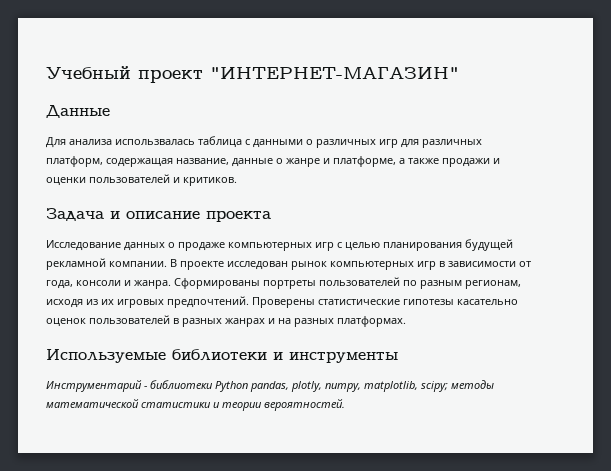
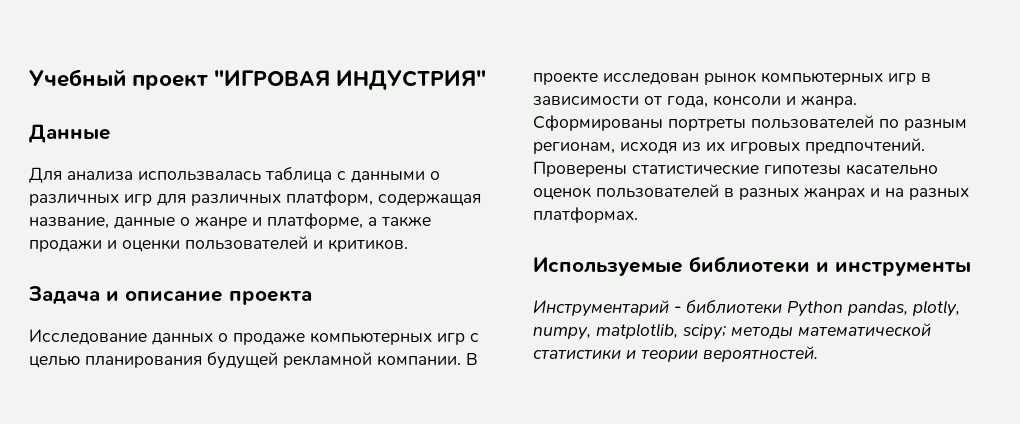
[210,67,459,79] "ИНТЕРНЕТ-МАГАЗИН" -> [214,70,486,90] "ИГРОВАЯ ИНДУСТРИЯ"

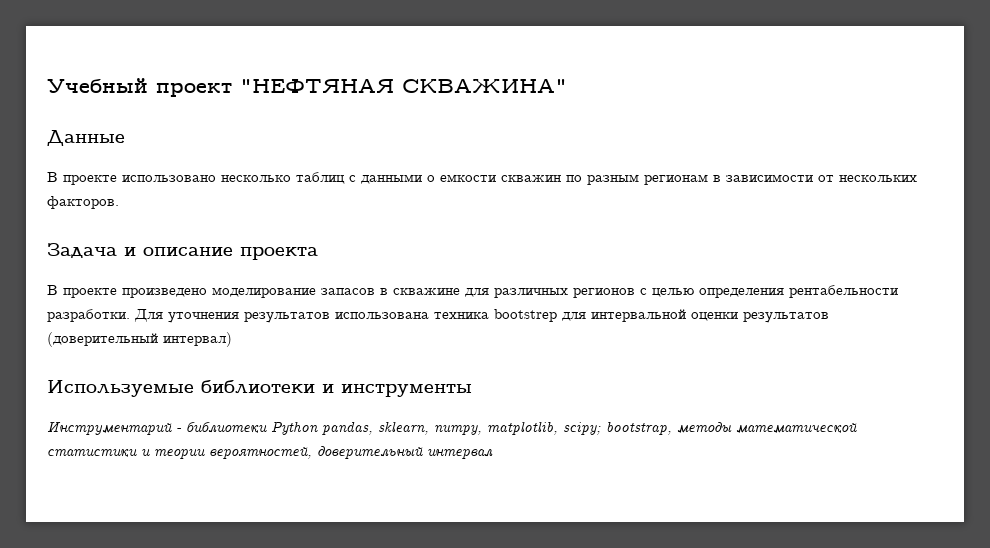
[214,70,486,90] "ИГРОВАЯ ИНДУСТРИЯ" -> [240,79,567,93] "НЕФТЯНАЯ СКВАЖИНА"
[29,166,440,183] [29,190,481,206] [29,213,431,229] [29,236,408,252] [28,286,312,305] [29,329,479,345] [29,351,478,369] [533,72,931,85] [533,95,857,108] [533,115,967,131] [533,138,925,154] [533,161,938,177] [533,184,969,200] [533,207,638,223] Для анализа использвалась таблица с данными о различных игр для различных платформ, содержащая название, данные о жанре и платформе, а также продажи и оценки пользователей и критиков. // Задача и описание проекта // Исследование данных о продаже компьютерных игр с целью планирования будущей рекламной компании. В проекте исследован рынок компьютерных игр в зависимости от года, консоли и жанра. Сформированы портреты пользователей по разным регионам, исходя из их игровых предпочтений. Проверены статистические гипотезы касательно оценок пользователей в разных жанрах и на разных платформах. -> [47,172,917,185] [47,196,119,209] [47,243,318,260] [47,285,898,298] [47,309,829,323] [47,332,232,347] В проекте использовано несколько таблиц с данными о емкости скважин по разным регионам в зависимости от нескольких факторов. // Задача и описание проекта // В проекте произведено моделирование запасов в скважине для различных регионов с целью определения рентабельности разработки. Для уточнения результатов использована техника bootstrep для интервальной оценки результатов (доверительный интервал)
[912,300,960,317] plotly, -> [378,421,429,435] sklearn,
(726, 332) none -> [606,422,672,435] bootstrap,
[703,346,818,362] вероятностей. -> [209,446,493,460] вероятностей, доверительный интервал

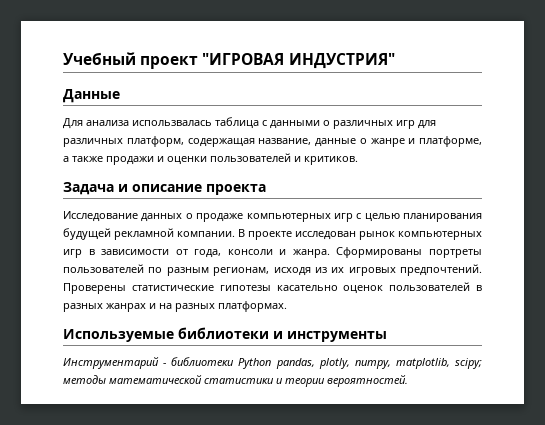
[240,79,567,93] "НЕФТЯНАЯ СКВАЖИНА" -> [202,53,395,69] "ИГРОВАЯ ИНДУСТРИЯ"
[47,172,917,185] [47,196,119,209] [47,243,318,260] [47,285,898,298] [47,309,829,323] [47,332,232,347] В проекте использовано несколько таблиц с данными о емкости скважин по разным регионам в зависимости от нескольких факторов. // Задача и описание проекта // В проекте произведено моделирование запасов в скважине для различных регионов с целью определения рентабельности разработки. Для уточнения результатов использована техника bootstrep для интервальной оценки результатов (доверительный интервал) -> [63,117,436,129] [63,136,482,147] [63,153,358,165] [63,182,266,195] [63,211,482,222] [63,228,482,240] [63,247,482,258] [63,264,482,276] [63,282,482,294] [63,301,287,312] Для анализа использвалась таблица с данными о различных игр для различных платформ, содержащая название, данные о жанре и платформе, а также продажи и оценки пользователей и критиков. // Задача и описание проекта // Исследование данных о продаже компьютерных игр с целью планирования будущей рекламной компании. В проекте исследован рынок компьютерных игр в зависимости от года, консоли и жанра. Сформированы портреты пользователей по разным регионам, исходя из их игровых предпочтений. Проверены статистические гипотезы касательно оценок пользователей в разных жанрах и на разных платформах.
[378,421,429,435] sklearn, -> [318,358,350,369] plotly,
[606,422,672,435] bootstrap, -> (482, 363) none
[209,446,493,460] вероятностей, доверительный интервал -> [327,375,408,387] вероятностей.

